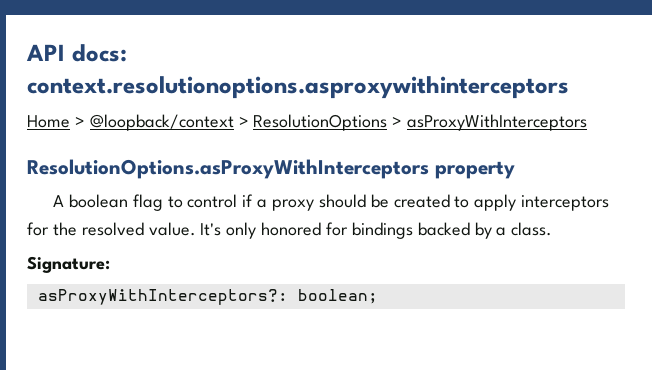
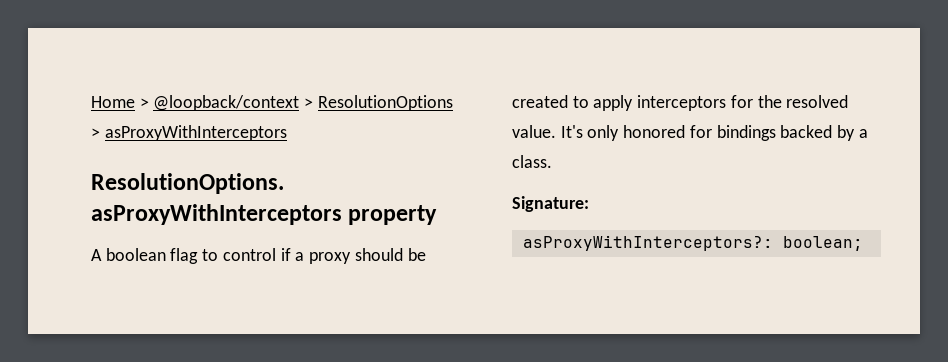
[26,44,127,62] [27,76,569,99] API docs: context.resolutionoptions.asproxywithinterceptors // -> (91, 102) none

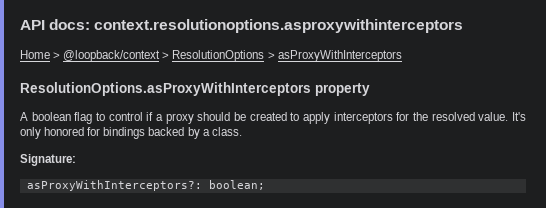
(91, 102) none -> [20,19,464,33] API docs: context.resolutionoptions.asproxywithinterceptors //

